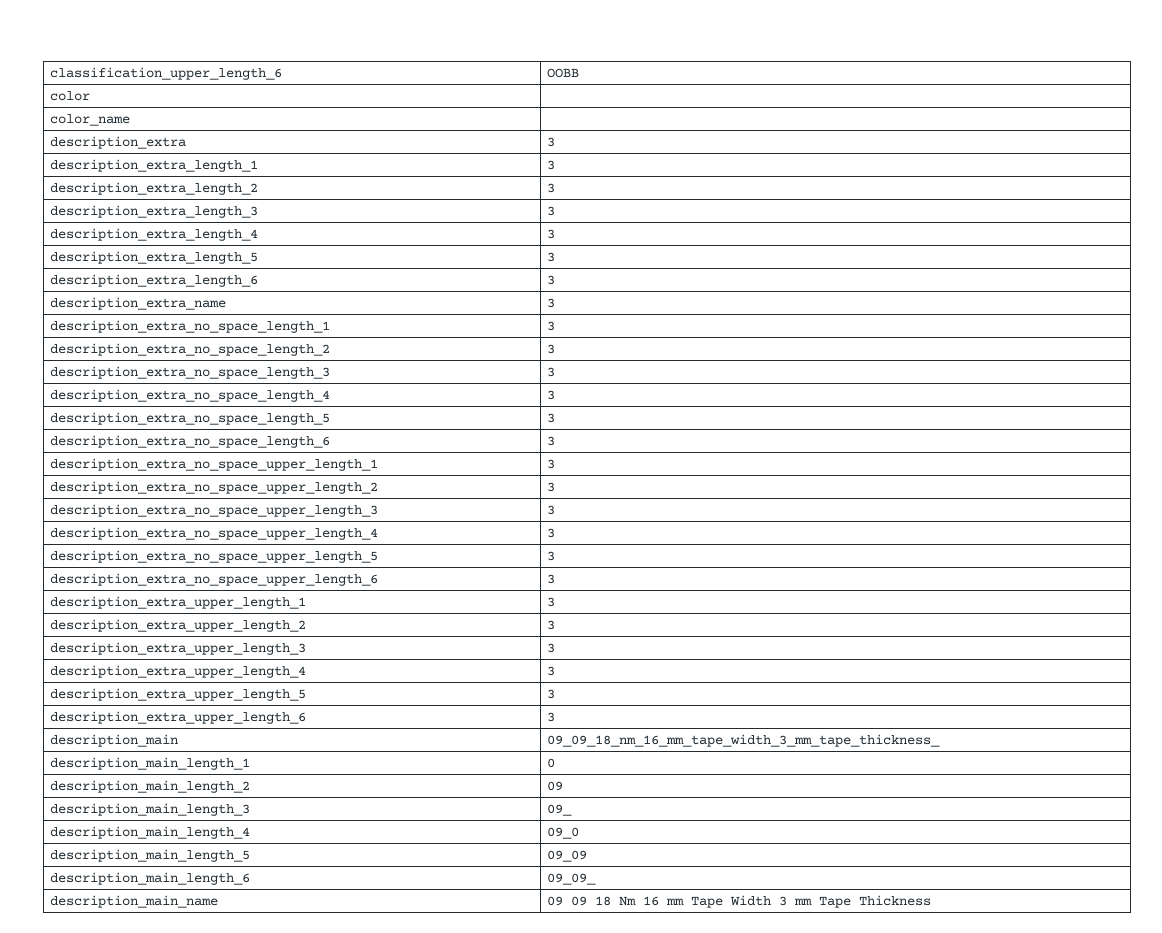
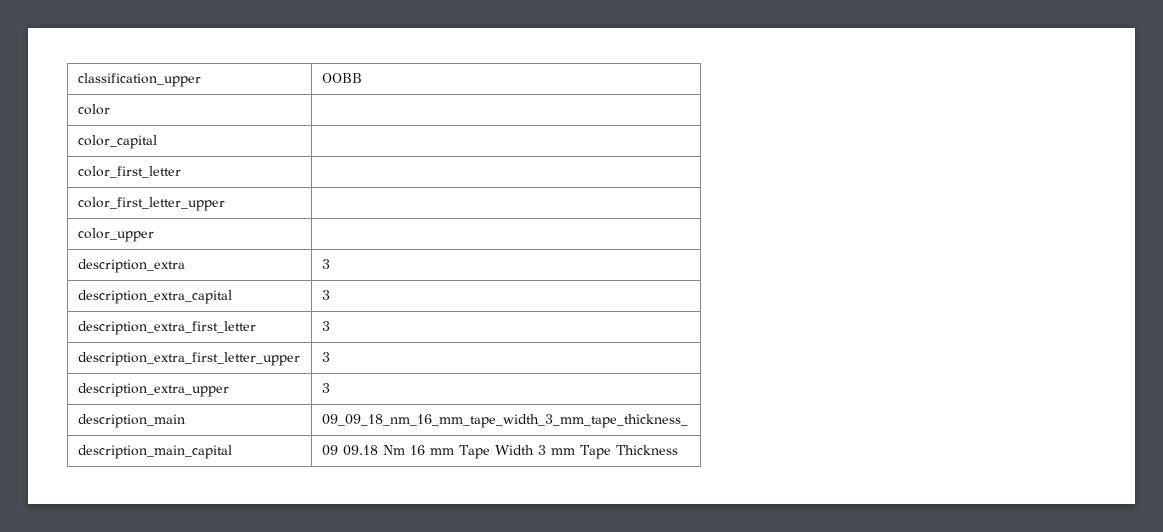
[50,67,283,80] classification_upper_length_6 -> [77,73,201,87] classification_upper
[50,114,131,126] color_name -> [77,135,157,149] [77,166,181,178] [77,197,225,211] [77,228,154,242] color_capital | // color_first_letter | // color_first_letter_upper | // color_upper
[50,159,259,172] [547,160,556,170] [50,182,259,195] [547,183,556,193] [50,205,259,218] [547,206,556,216] [50,228,259,241] [547,229,556,239] [50,251,259,264] [547,252,556,262] [50,274,259,287] [547,275,556,285] [50,297,227,310] [547,298,556,308] [50,320,331,333] [547,321,556,331] [50,343,331,356] [547,344,556,354] [50,366,331,379] [547,367,556,377] [50,389,331,402] [547,390,556,400] [50,412,331,425] [547,413,556,423] [50,435,331,448] [547,436,556,446] [50,458,379,471] [547,459,556,469] [50,481,379,494] [547,482,556,492] [50,504,379,517] [547,505,556,515] [50,527,379,540] [547,528,556,538] [50,550,379,563] [547,551,556,561] [50,573,379,586] [547,574,556,584] [50,596,307,609] [547,597,556,607] [50,619,307,632] [547,620,556,630] [50,642,307,655] [547,643,556,653] [50,665,307,678] [547,666,556,676] [50,688,307,701] [547,689,556,699] [50,711,307,724] [547,712,556,722] [50,734,179,747] [547,734,941,747] [50,757,251,770] [547,758,556,768] [50,780,251,793] [547,781,564,791] [50,803,251,816] [547,804,573,816] [50,826,251,839] [547,827,580,839] [50,849,251,862] [547,850,588,862] [50,872,251,885] [547,873,597,885] [50,895,219,908] [547,896,612,906] description_extra_length_1 | 3 // description_extra_length_2 | 3 // description_extra_length_3 | 3 // description_extra_length_4 | 3 // description_extra_length_5 | 3 // description_extra_length_6 | 3 // description_extra_name | 3 // description_extra_no_space_length_1 | 3 // description_extra_no_space_length_2 | 3 // description_extra_no_space_length_3 | 3 // description_extra_no_space_length_4 | 3 // description_extra_no_space_length_5 | 3 // description_extra_no_space_length_6 | 3 // description_extra_no_space_upper_length_1 | 3 // description_extra_no_space_upper_length_2 | 3 // description_extra_no_space_upper_length_3 | 3 // description_extra_no_space_upper_length_4 | 3 // description_extra_no_space_upper_length_5 | 3 // description_extra_no_space_upper_length_6 | 3 // description_extra_upper_length_1 | 3 // description_extra_upper_length_2 | 3 // description_extra_upper_length_3 | 3 // description_extra_upper_length_4 | 3 // description_extra_upper_length_5 | 3 // description_extra_upper_length_6 | 3 // description_main | 09_09_18_nm_16_mm_tape_width_3_mm_tape_thickness_ // description_main_length_1 | 0 // description_main_length_2 | 09 // description_main_length_3 | 09_ // description_main_length_4 | 09_0 // description_main_length_5 | 09_09 // description_main_length_6 | 09_09_ // description_main_name | 09 09 18 -> [77,290,232,304] [321,290,330,300] [77,321,256,335] [321,321,330,331] [77,352,300,366] [321,352,330,362] [77,383,229,397] [321,383,330,393] [77,414,185,428] [321,414,688,428] [77,445,232,459] [321,445,378,456] description_extra_capital | 3 // description_extra_first_letter | 3 // description_extra_first_letter_upper | 3 // description_extra_upper | 3 // description_main | 09_09_18_nm_16_mm_tape_width_3_mm_tape_thickness_ // description_main_capital | 09 09.18

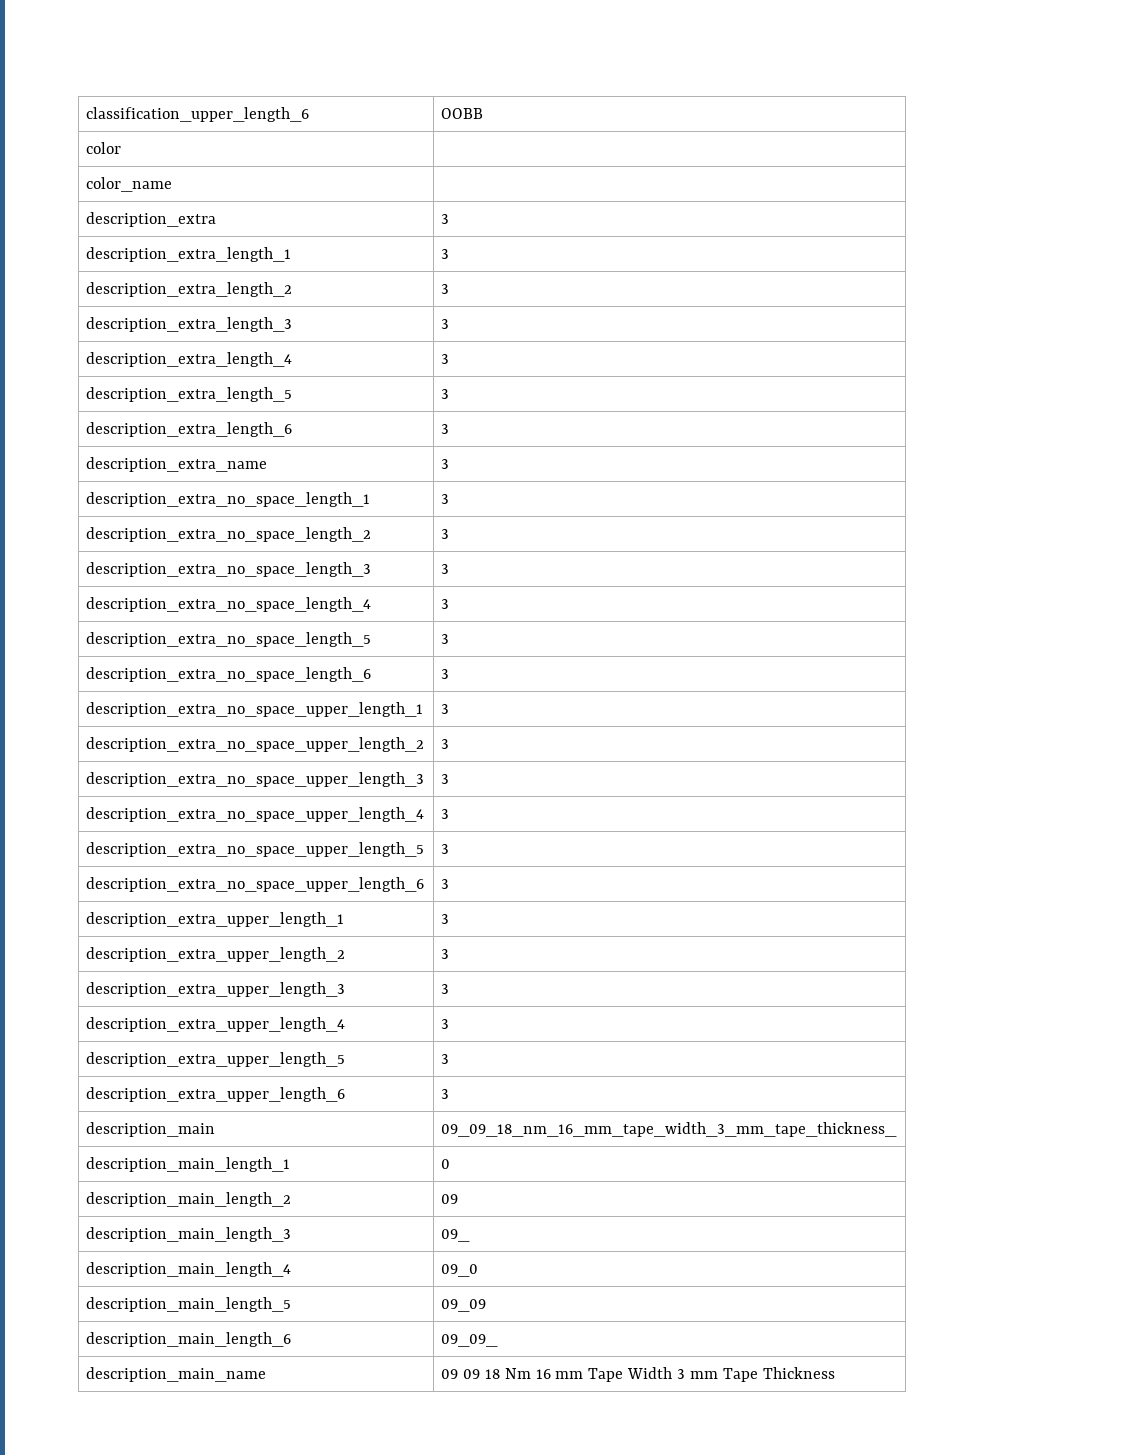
[77,73,201,87] classification_upper -> [86,107,310,122] classification_upper_length_6
[77,135,157,149] [77,166,181,178] [77,197,225,211] [77,228,154,242] color_capital | // color_first_letter | // color_first_letter_upper | // color_upper -> [86,177,173,192] color_name
[77,290,232,304] [321,290,330,300] [77,321,256,335] [321,321,330,331] [77,352,300,366] [321,352,330,362] [77,383,229,397] [321,383,330,393] [77,414,185,428] [321,414,688,428] [77,445,232,459] [321,445,378,456] description_extra_capital | 3 // description_extra_first_letter | 3 // description_extra_first_letter_upper | 3 // description_extra_upper | 3 // description_main | 09_09_18_nm_16_mm_tape_width_3_mm_tape_thickness_ // description_main_capital | 09 09.18 -> [86,247,292,262] [441,249,450,259] [86,282,293,297] [441,284,450,294] [86,317,293,332] [441,319,450,329] [86,352,293,367] [441,354,450,364] [86,387,293,402] [441,389,450,399] [86,422,293,437] [441,424,450,434] [86,457,268,472] [441,459,450,469] [86,492,371,507] [441,494,450,504] [86,527,372,542] [441,529,450,539] [86,562,372,577] [441,564,450,574] [86,597,372,612] [441,599,450,609] [86,632,372,647] [441,634,450,644] [86,667,372,682] [441,669,450,679] [86,702,424,717] [441,704,450,714] [86,737,425,752] [441,739,450,749] [86,772,425,787] [441,774,450,784] [86,807,425,822] [441,809,450,819] [86,842,425,857] [441,844,450,854] [86,877,425,892] [441,879,450,889] [86,912,345,927] [441,914,450,924] [86,947,346,962] [441,949,450,959] [86,982,346,997] [441,984,450,994] [86,1017,346,1032] [441,1019,450,1029] [86,1052,346,1067] [441,1054,450,1064] [86,1087,346,1102] [441,1089,450,1099] [86,1122,216,1137] [441,1122,898,1137] [86,1157,291,1172] [441,1159,451,1169] [86,1192,292,1207] [441,1194,459,1204] [86,1227,292,1242] [441,1229,471,1242] [86,1262,292,1277] [441,1264,479,1277] [86,1297,292,1312] [441,1299,487,1312] [86,1332,292,1347] [441,1334,499,1347] [86,1367,267,1382] [441,1369,500,1379] description_extra_length_1 | 3 // description_extra_length_2 | 3 // description_extra_length_3 | 3 // description_extra_length_4 | 3 // description_extra_length_5 | 3 // description_extra_length_6 | 3 // description_extra_name | 3 // description_extra_no_space_length_1 | 3 // description_extra_no_space_length_2 | 3 // description_extra_no_space_length_3 | 3 // description_extra_no_space_length_4 | 3 // description_extra_no_space_length_5 | 3 // description_extra_no_space_length_6 | 3 // description_extra_no_space_upper_length_1 | 3 // description_extra_no_space_upper_length_2 | 3 // description_extra_no_space_upper_length_3 | 3 // description_extra_no_space_upper_length_4 | 3 // description_extra_no_space_upper_length_5 | 3 // description_extra_no_space_upper_length_6 | 3 // description_extra_upper_length_1 | 3 // description_extra_upper_length_2 | 3 // description_extra_upper_length_3 | 3 // description_extra_upper_length_4 | 3 // description_extra_upper_length_5 | 3 // description_extra_upper_length_6 | 3 // description_main | 09_09_18_nm_16_mm_tape_width_3_mm_tape_thickness_ // description_main_length_1 | 0 // description_main_length_2 | 09 // description_main_length_3 | 09_ // description_main_length_4 | 09_0 // description_main_length_5 | 09_09 // description_main_length_6 | 09_09_ // description_main_name | 09 09 18

